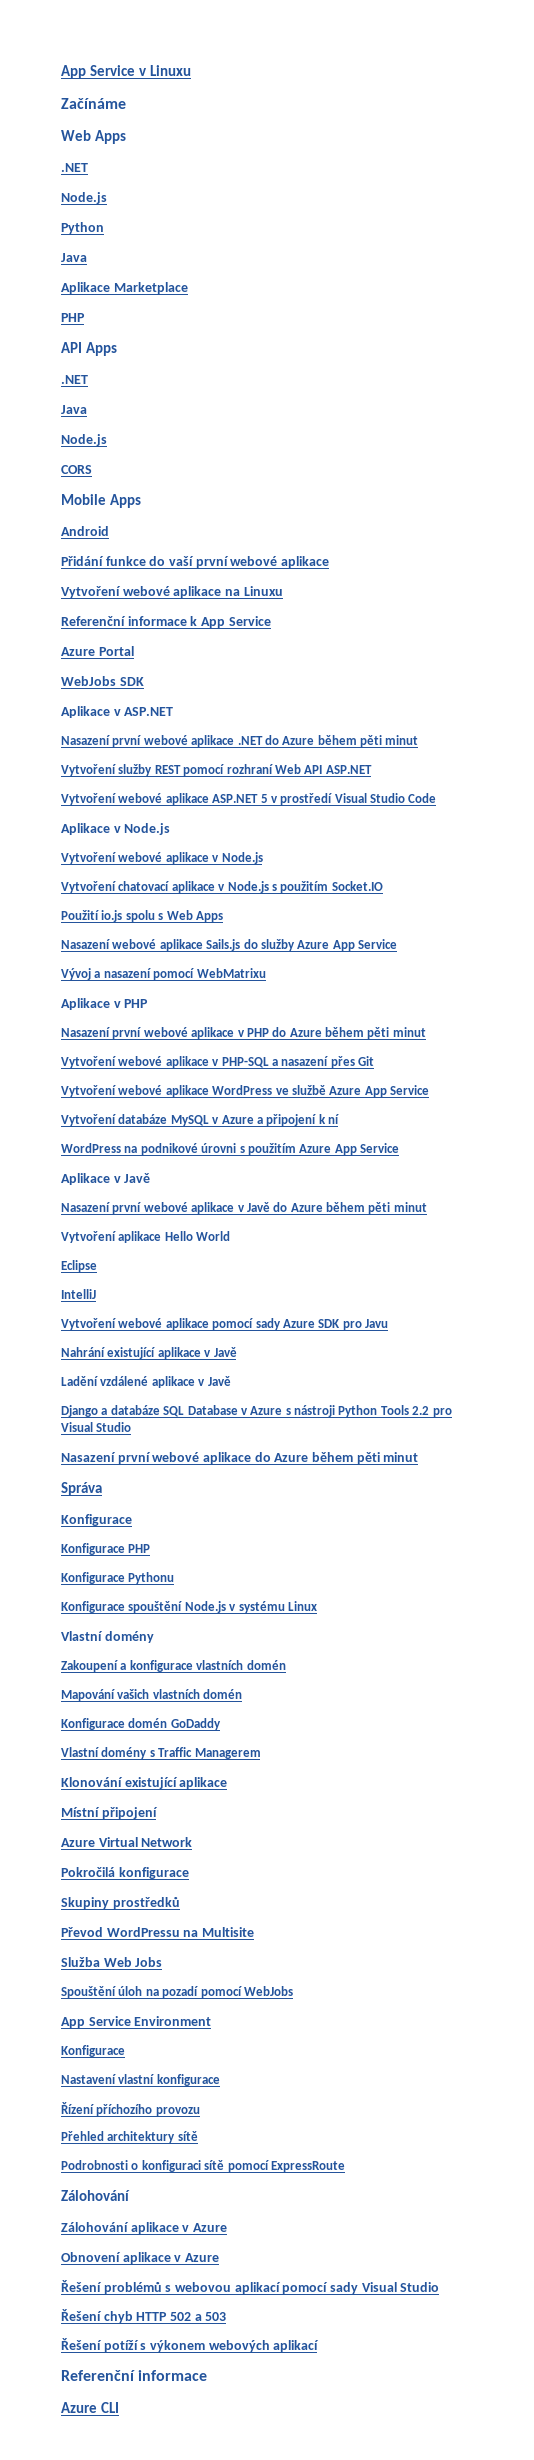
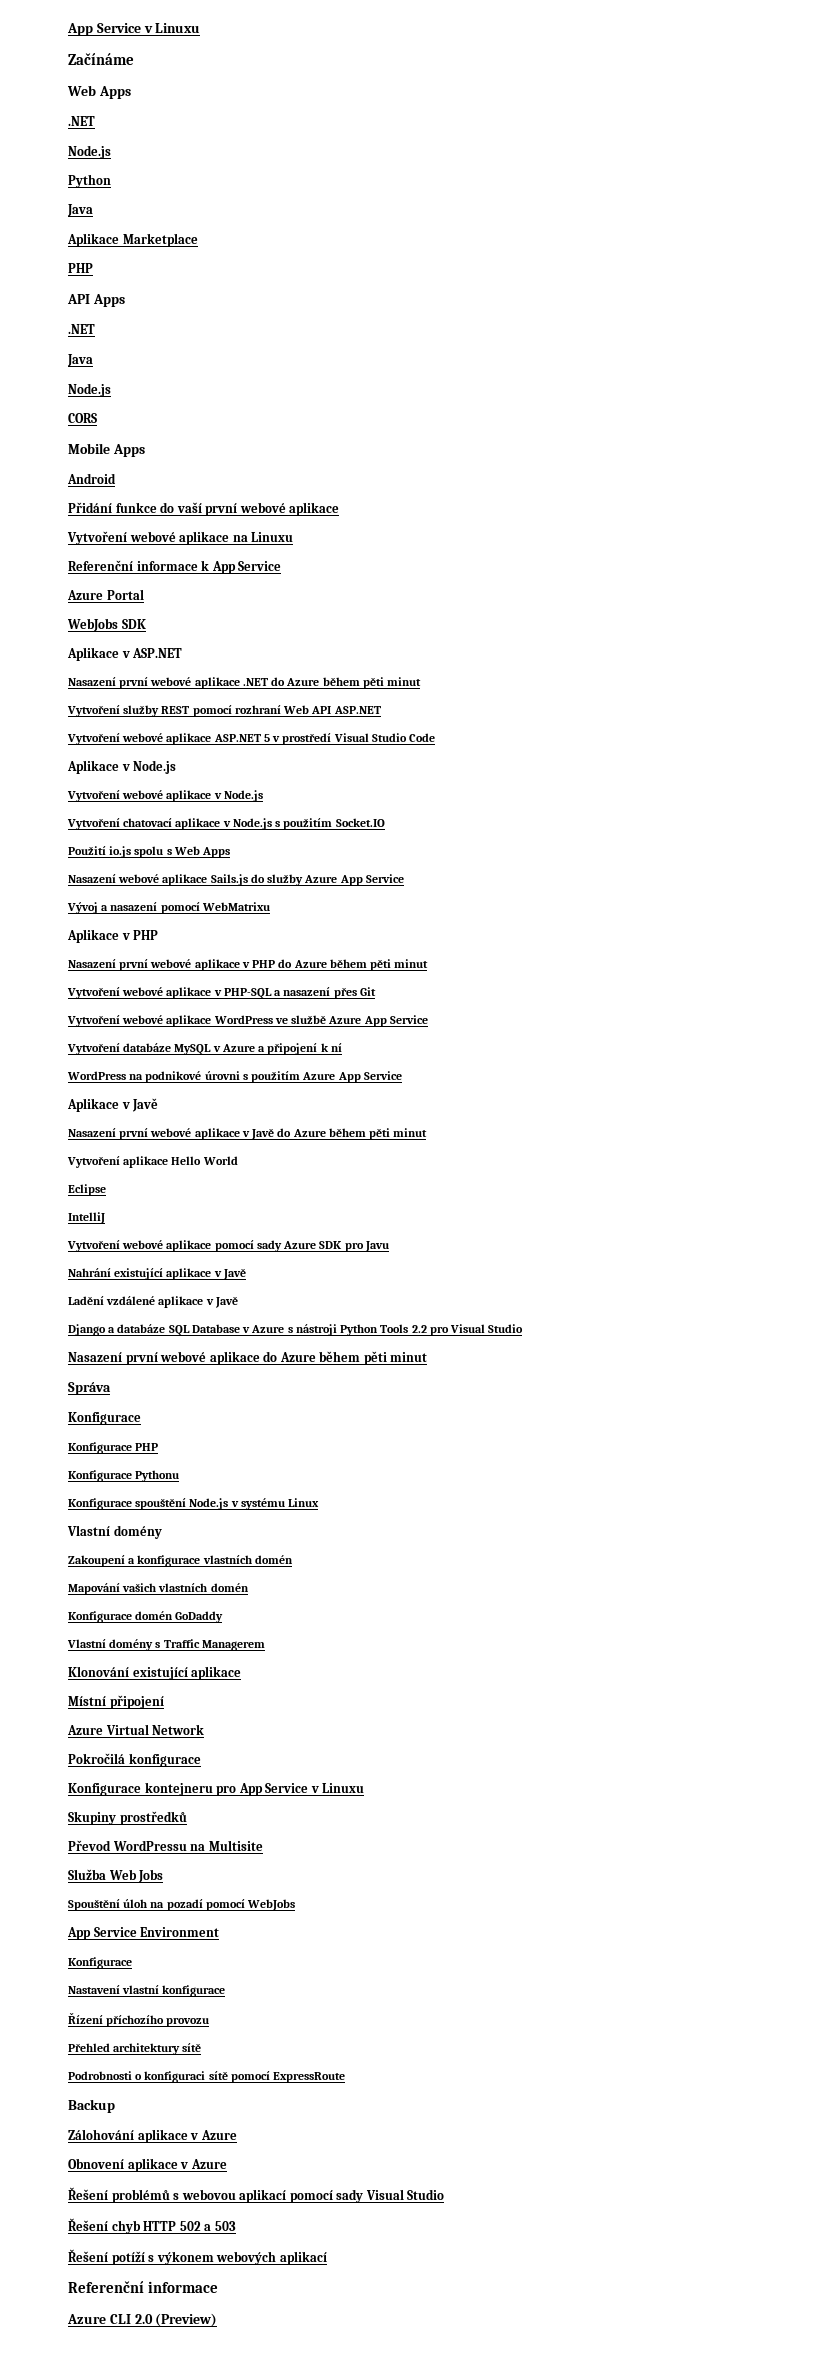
(189, 1873) none -> [68,1782,365,1796] // Konfigurace kontejneru pro App Service v Linuxu
[61,2190,130,2201] Zálohování -> [68,2099,115,2113] Backup
(119, 2407) none -> [134,2313,218,2327] 2.0 (Preview)

